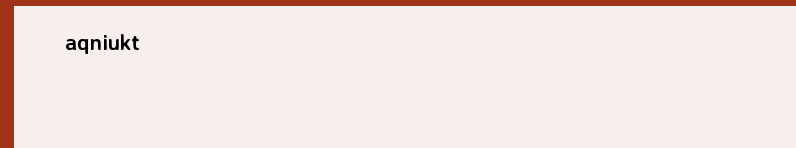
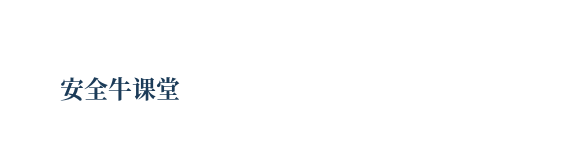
[65,34,140,54] aqniukt -> [60,77,180,102] 安全牛课堂

